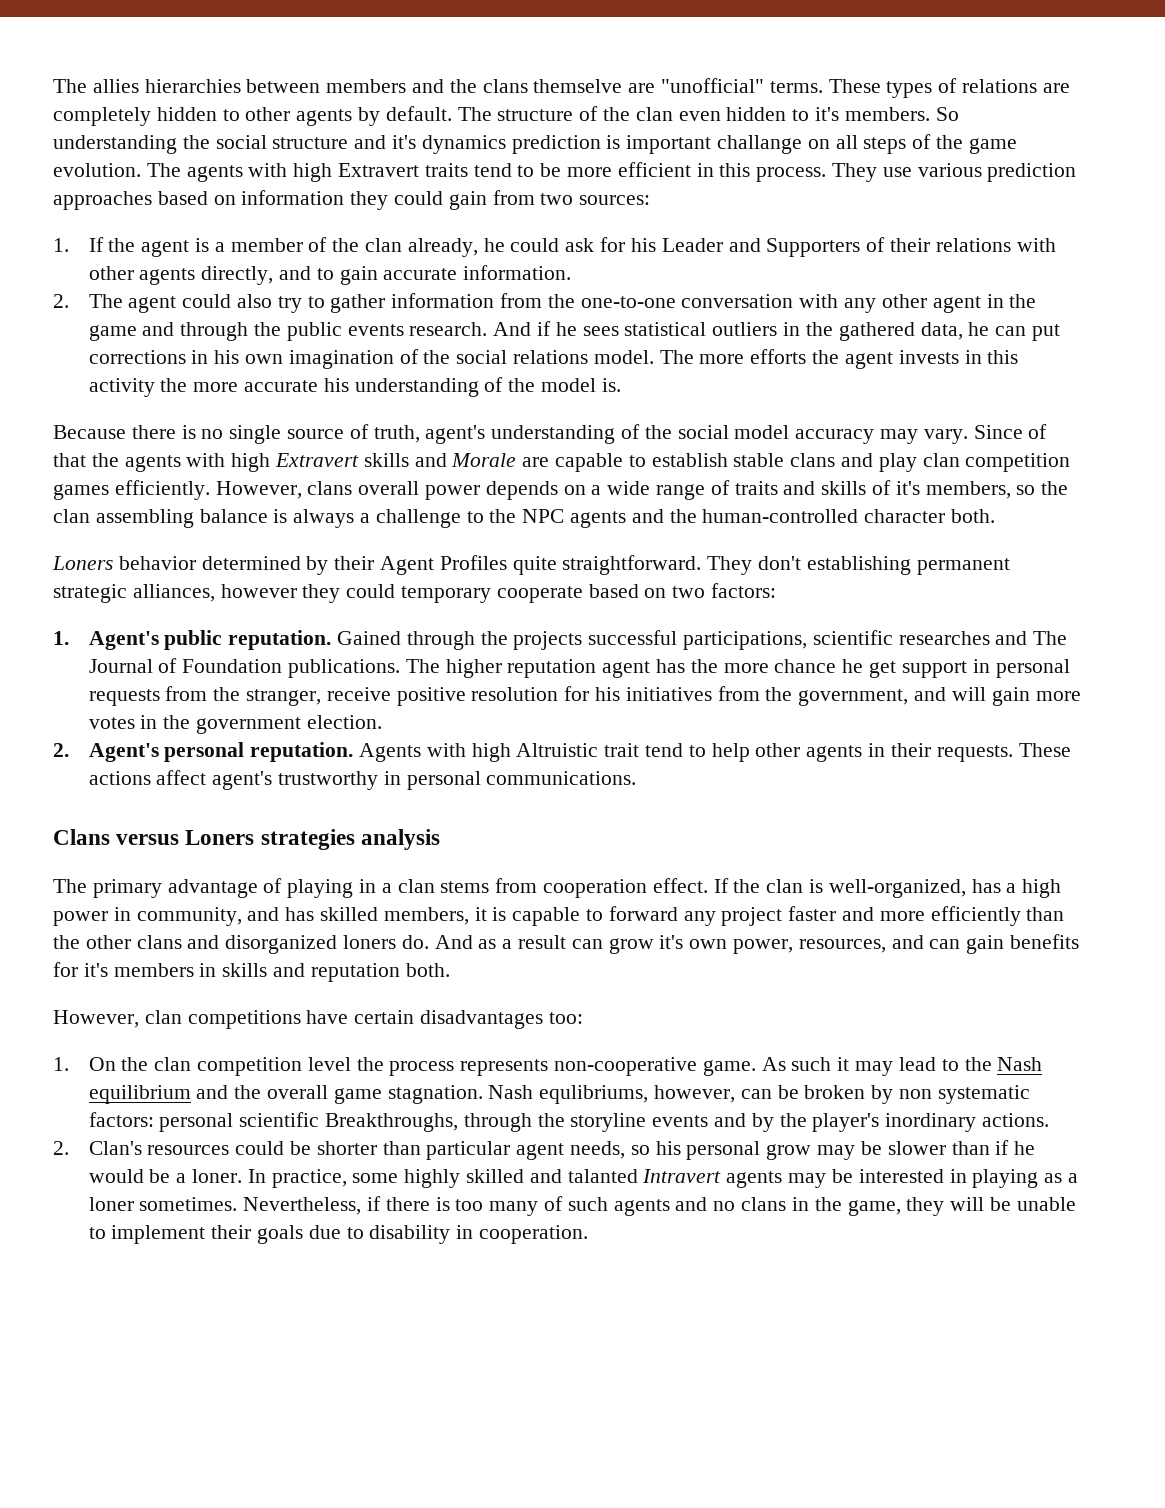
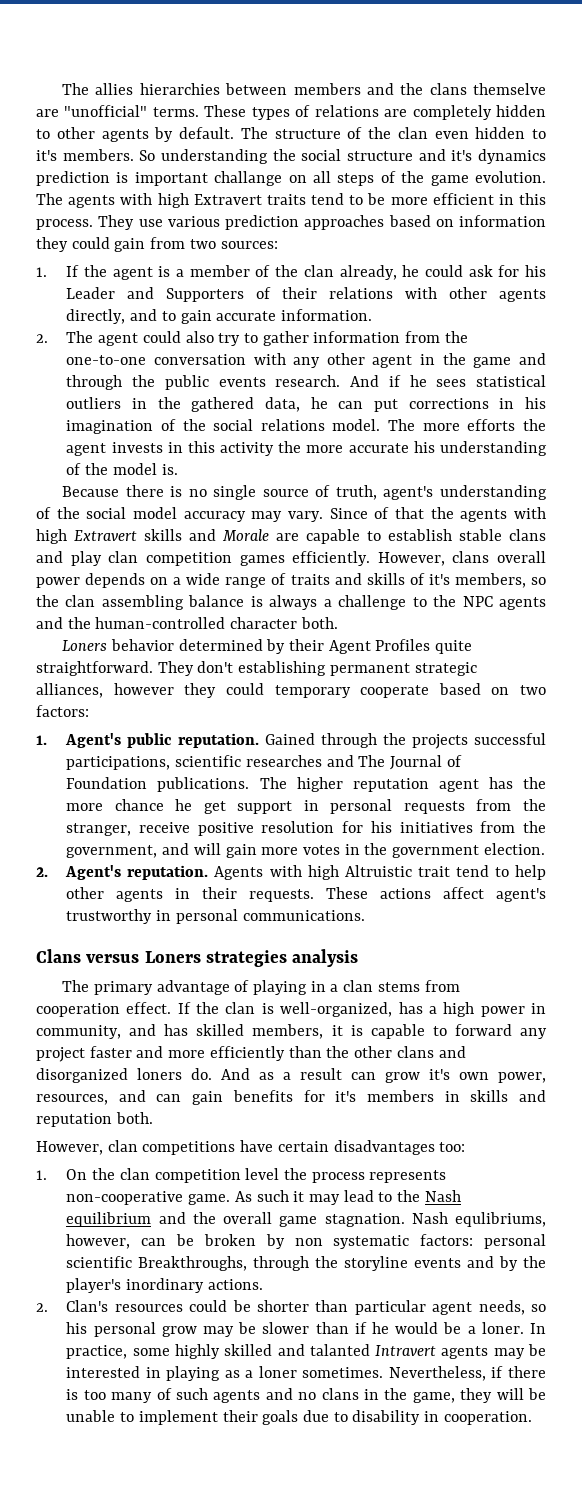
[245,354,284,364] own -> (546, 403) none
[164,742,245,762] personal -> (122, 872) none

